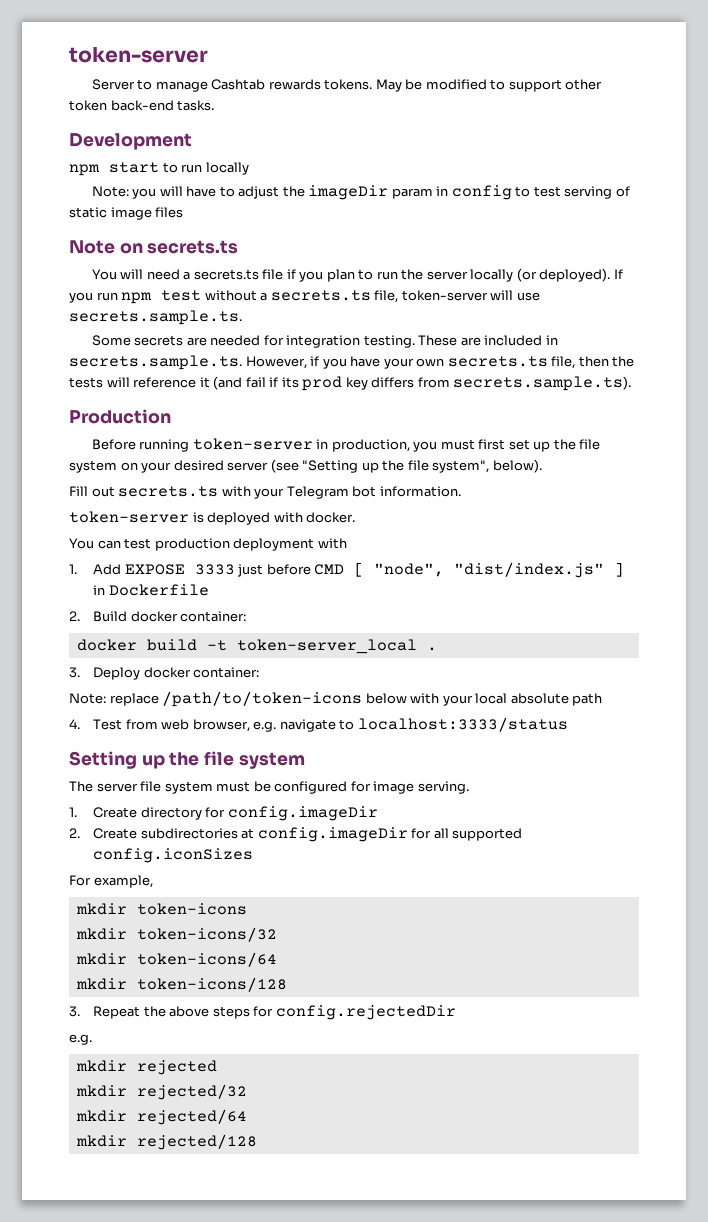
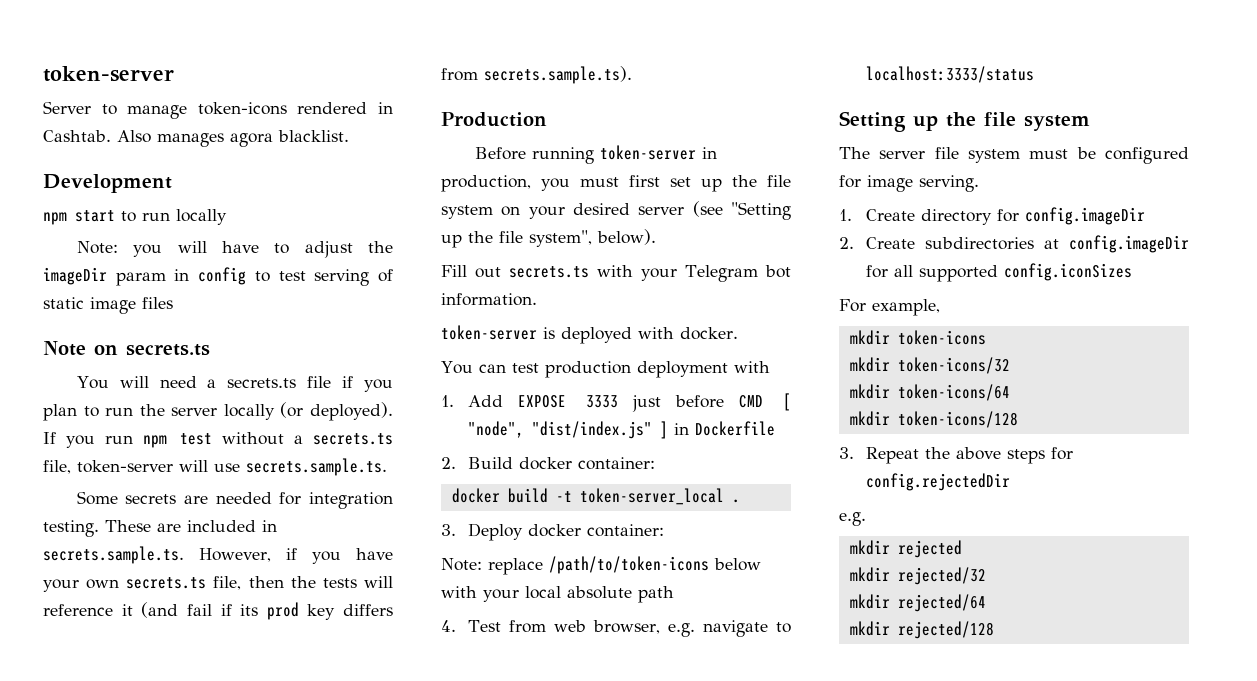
[211,79,603,92] [69,100,215,111] Cashtab rewards tokens. May be modified to support other token back-end tasks. -> [197,102,393,115] [43,130,349,147] token-icons rendered in Cashtab. Also manages agora blacklist.

